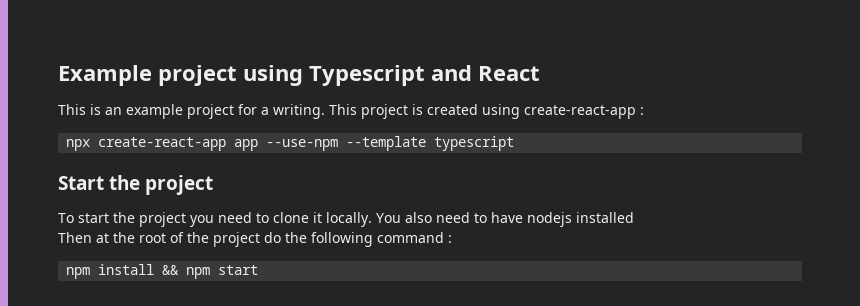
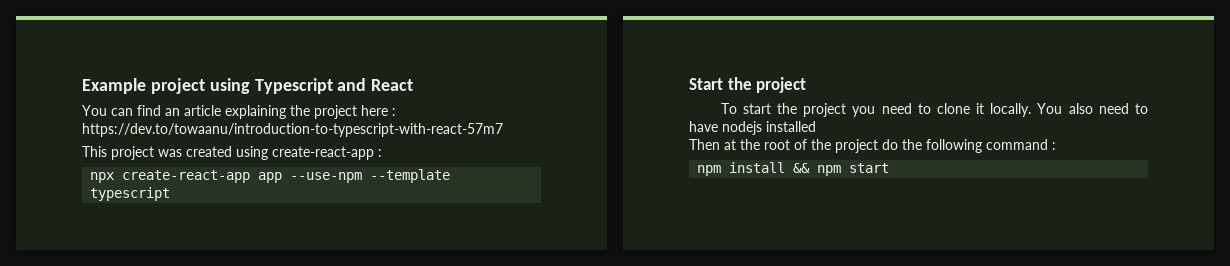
[58,104,325,119] This is an example project for a writing. -> [82,105,396,119] [82,123,503,137] You can find an article explaining the project here : https://dev.to/towaanu/introduction-to-typescript-with-react-57m7 //
[412,104,423,115] is -> [158,149,182,157] was

